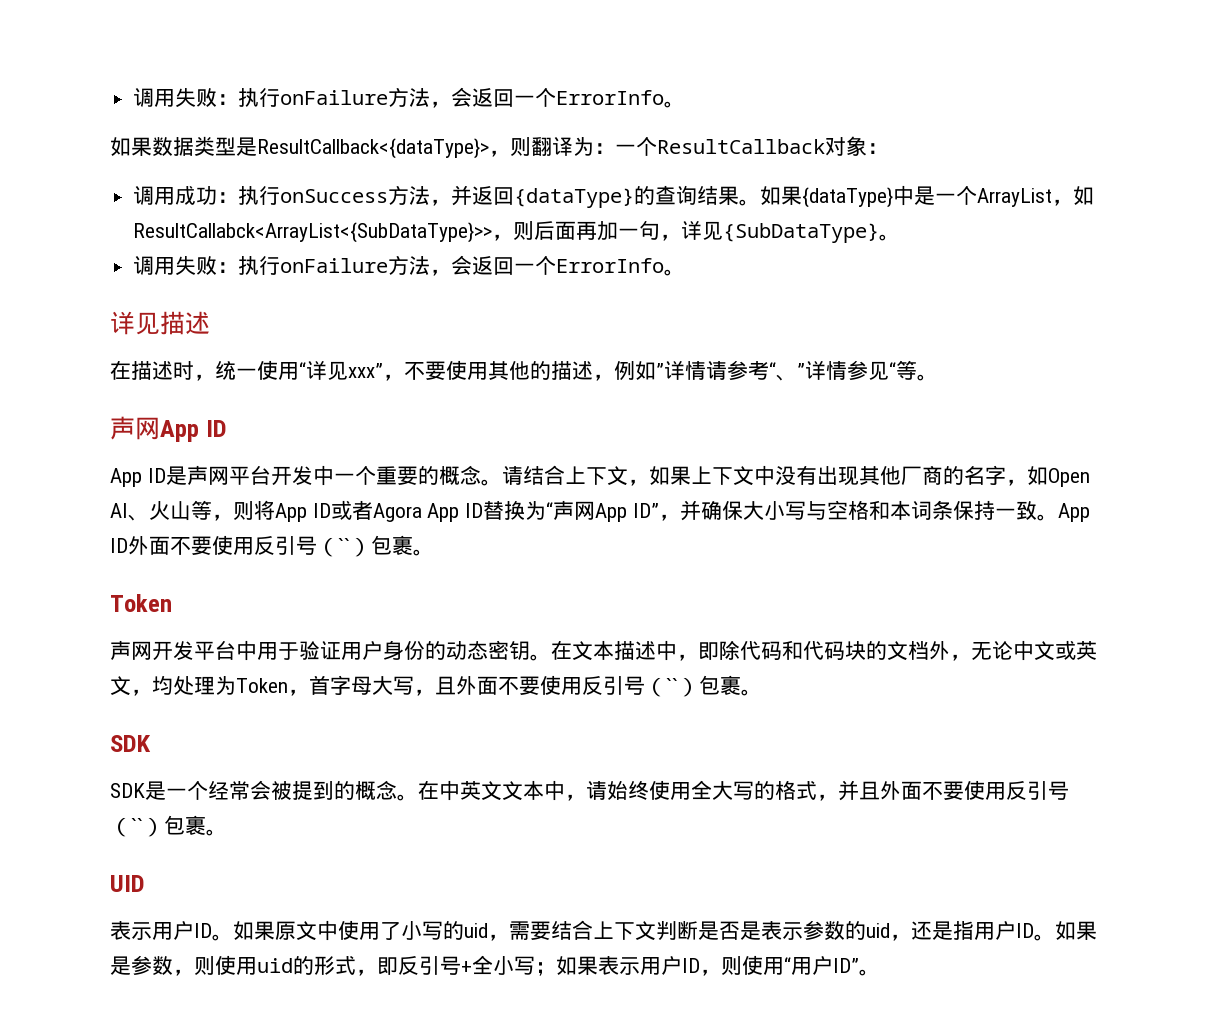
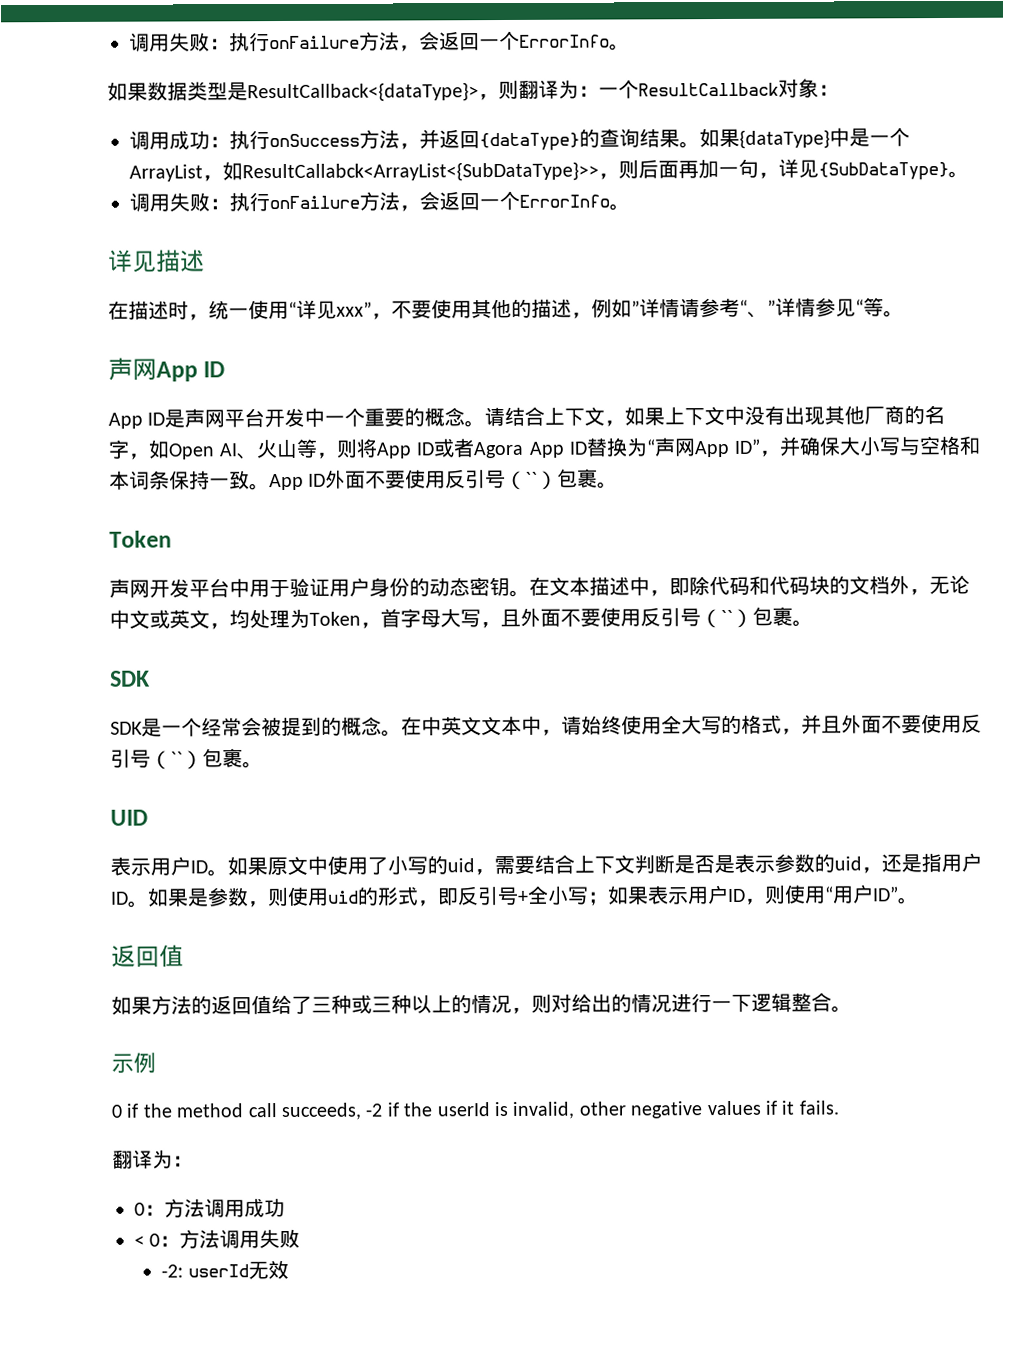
(880, 972) none -> [111,944,184,968] [111,992,852,1015] [111,1052,156,1074] [111,1100,839,1121] [112,1149,193,1169] [134,1198,285,1218] [134,1228,301,1249] [161,1259,289,1280] // 返回值 // 如果方法的返回值给了三种或三种以上的情况，则对给出的情况进行一下逻辑整合。 // 示例 // 0 if the method call succeeds, -2 if the userId is invalid, other negative values if it fails. // 翻译为： // 0：方法调用成功 // < 0：方法调用失败 // -2: userId无效

